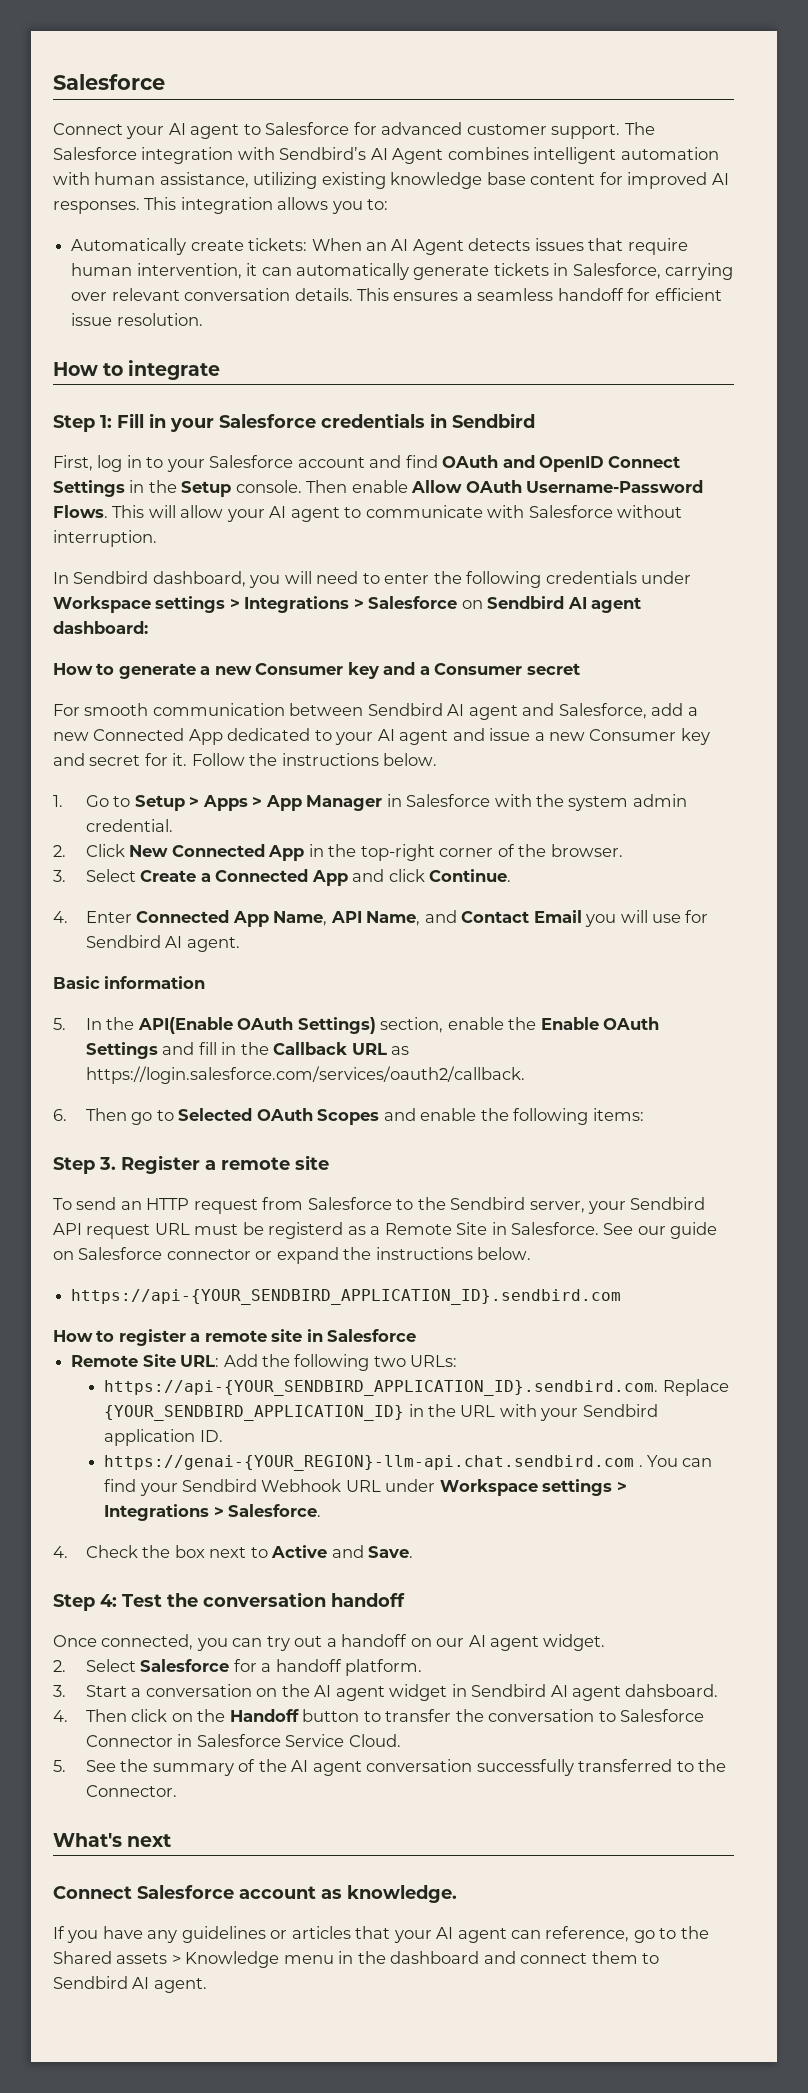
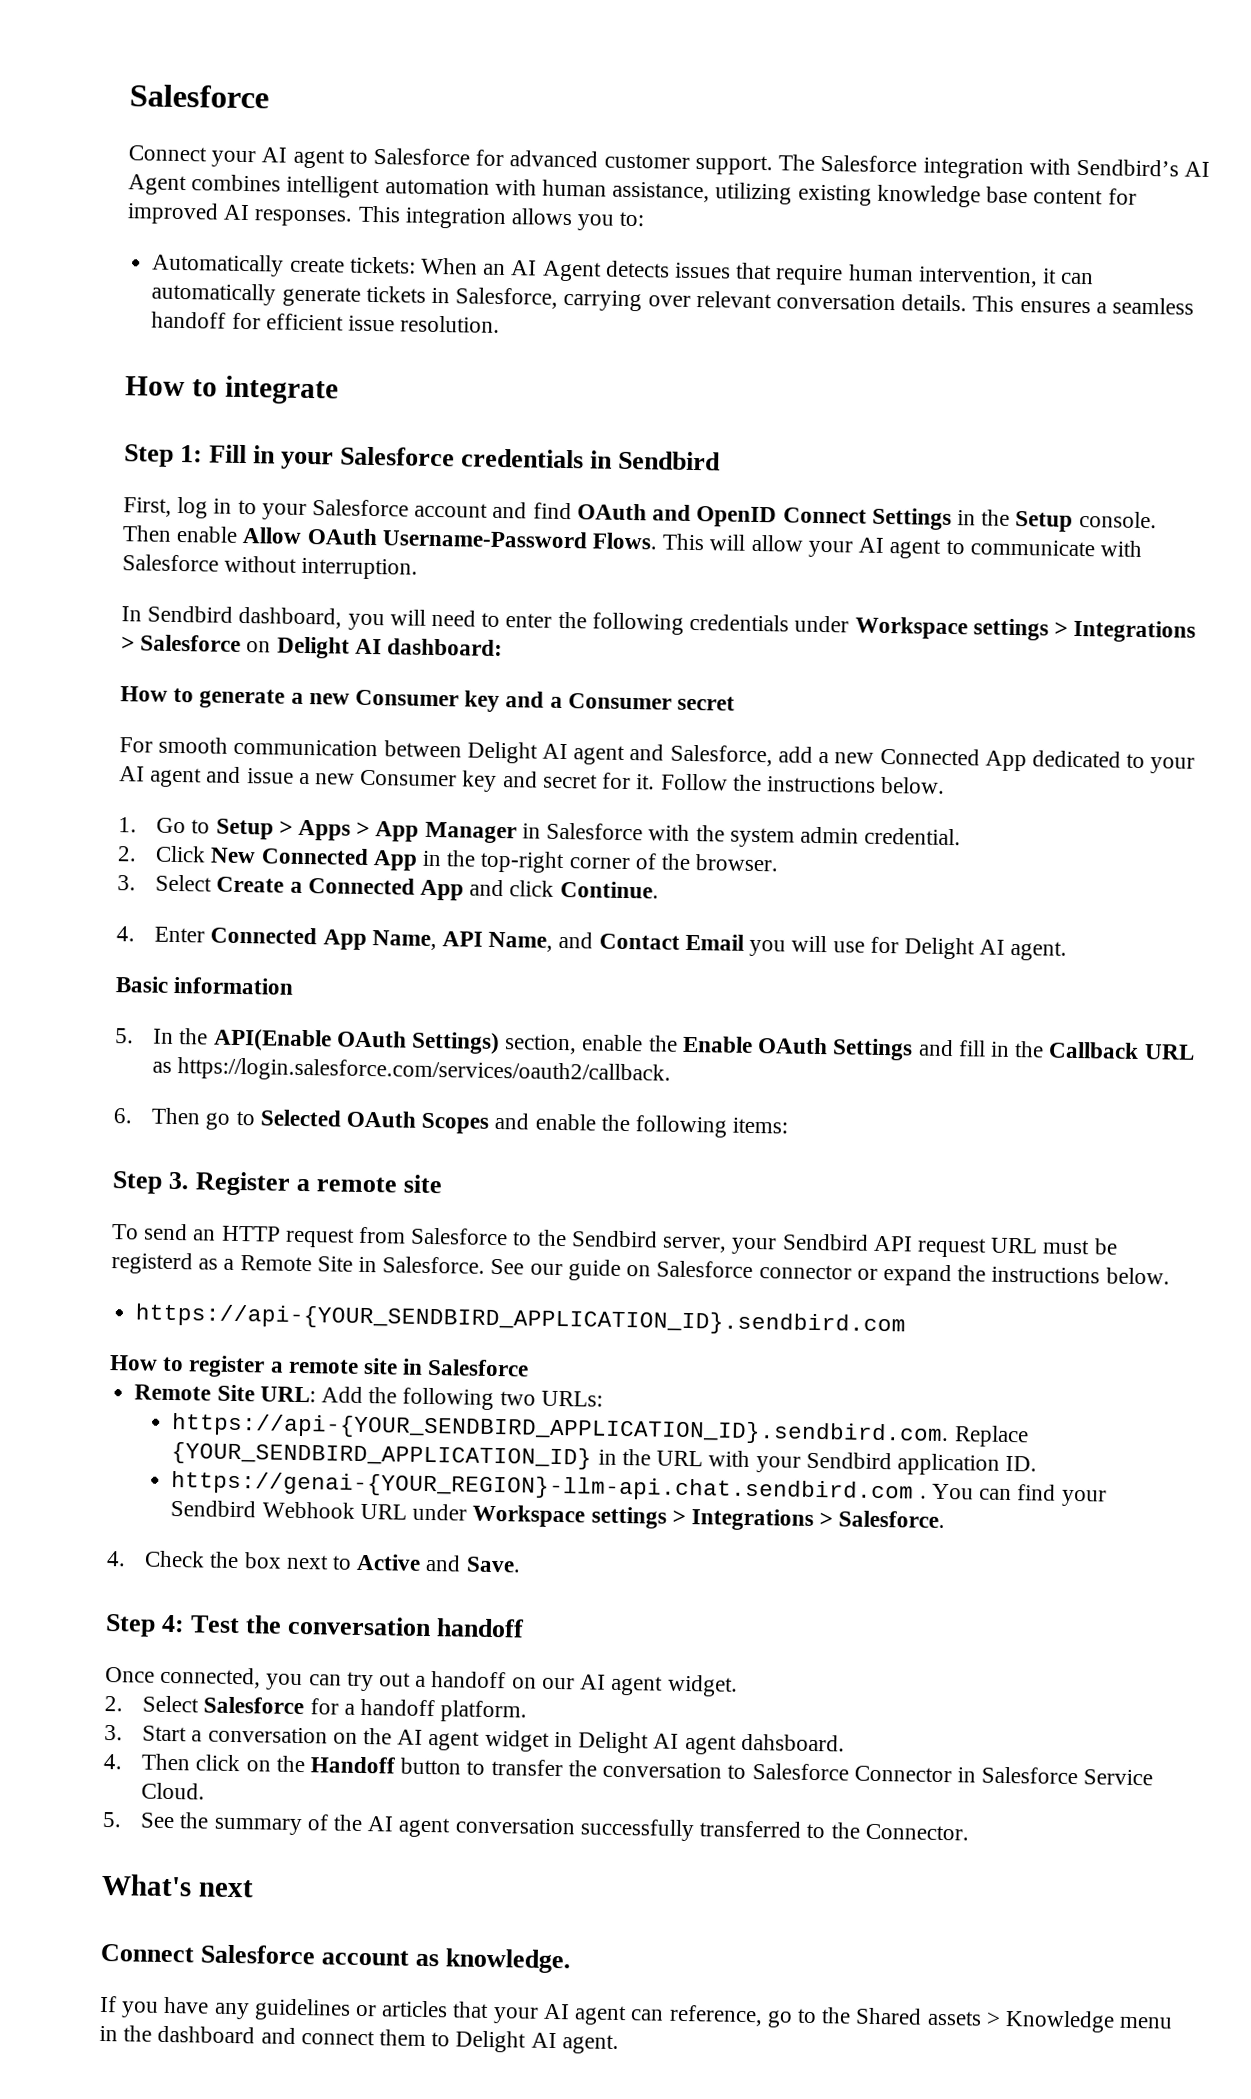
[487,596,642,613] Sendbird AI agent -> [276,636,382,659] Delight AI
[367,703,443,716] Sendbird -> [466,741,538,764] Delight
[85,935,161,948] Sendbird -> [903,937,975,960] Delight
[471,1684,547,1697] Sendbird -> [578,1731,650,1754] Delight
[53,1976,128,1989] Sendbird -> [455,2030,527,2053] Delight

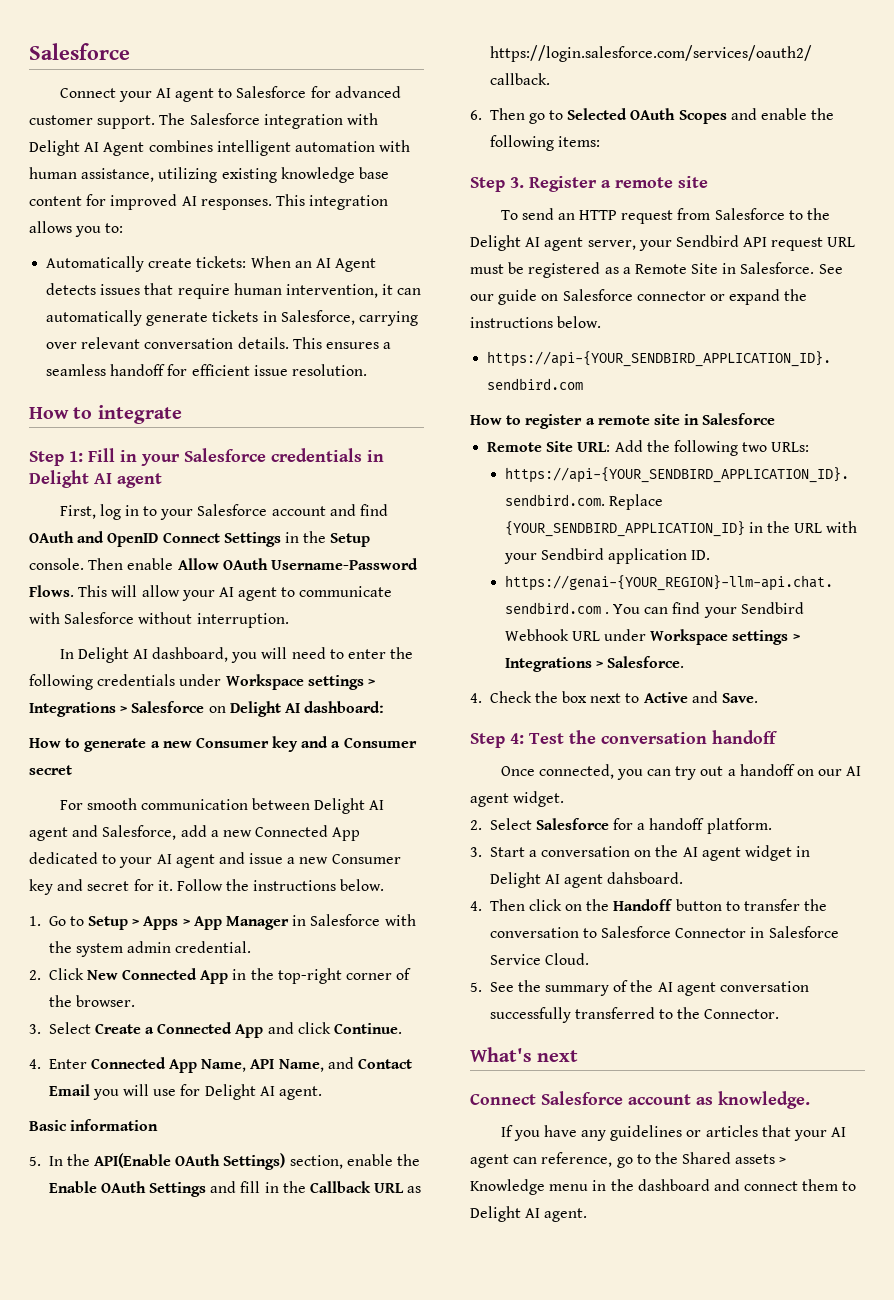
[1075,158,1179,177] Sendbird’s -> [29,140,80,156] Delight
[618,450,722,471] Sendbird -> [29,470,162,488] Delight AI agent
[147,605,234,623] Sendbird -> [77,647,148,663] Delight AI
[570,1230,658,1248] Sendbird -> [470,235,584,251] Delight AI agent
[111,1252,193,1275] registerd -> [528,262,601,278] registered

